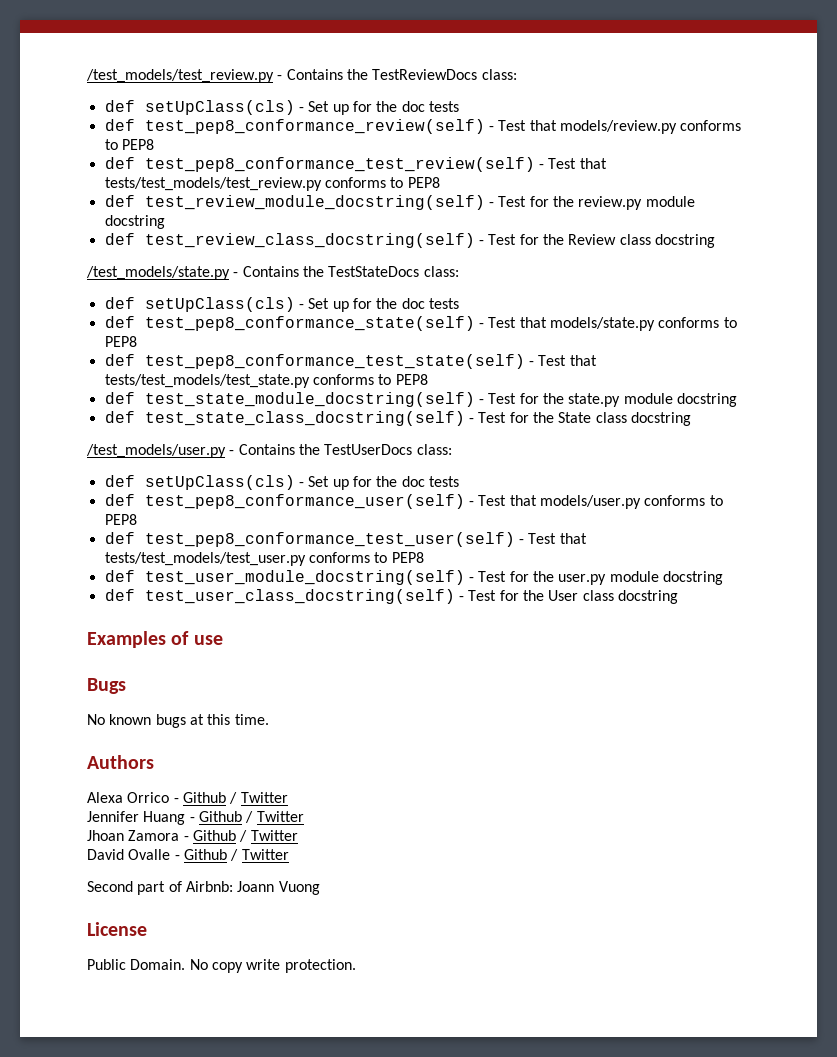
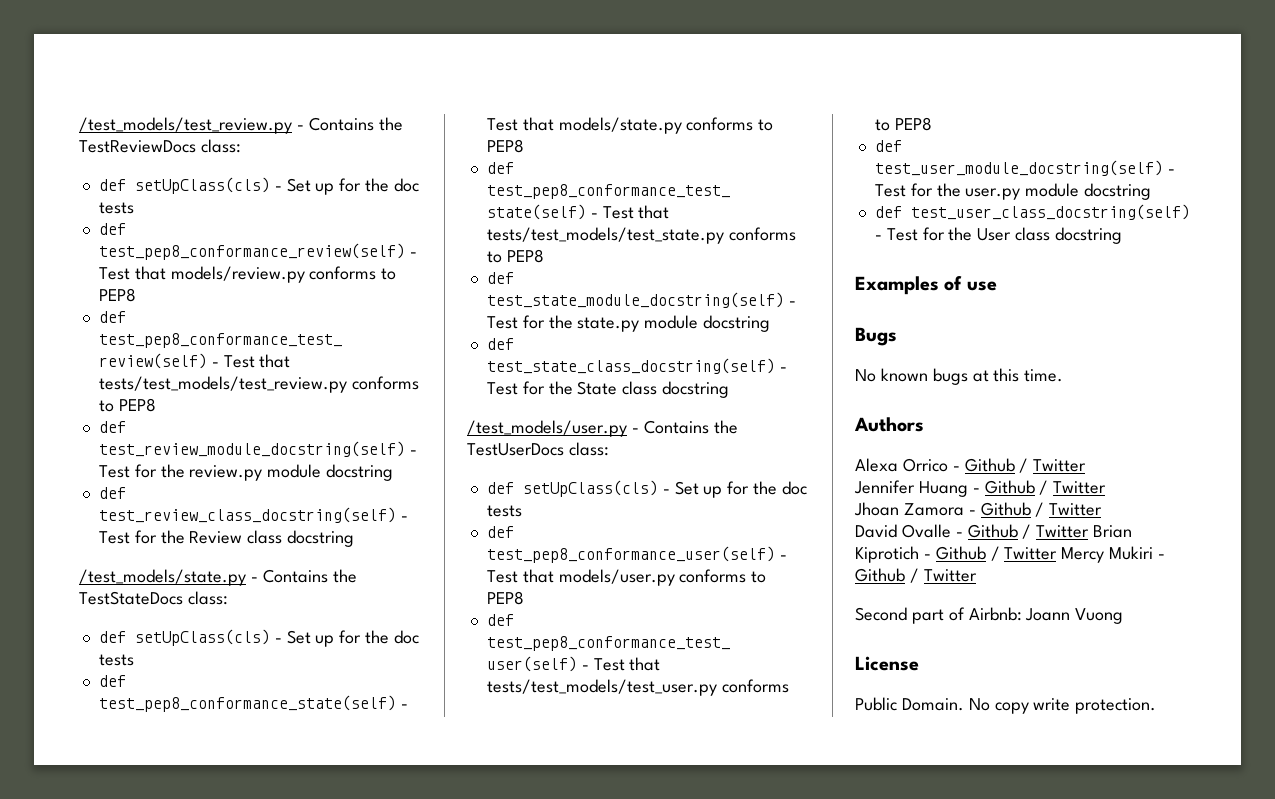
(289, 854) none -> [1093,525,1133,538] [855,546,1166,563] [855,568,977,583] Brian Kiprotich - Github / Twitter Mercy Mukiri - Github / Twitter

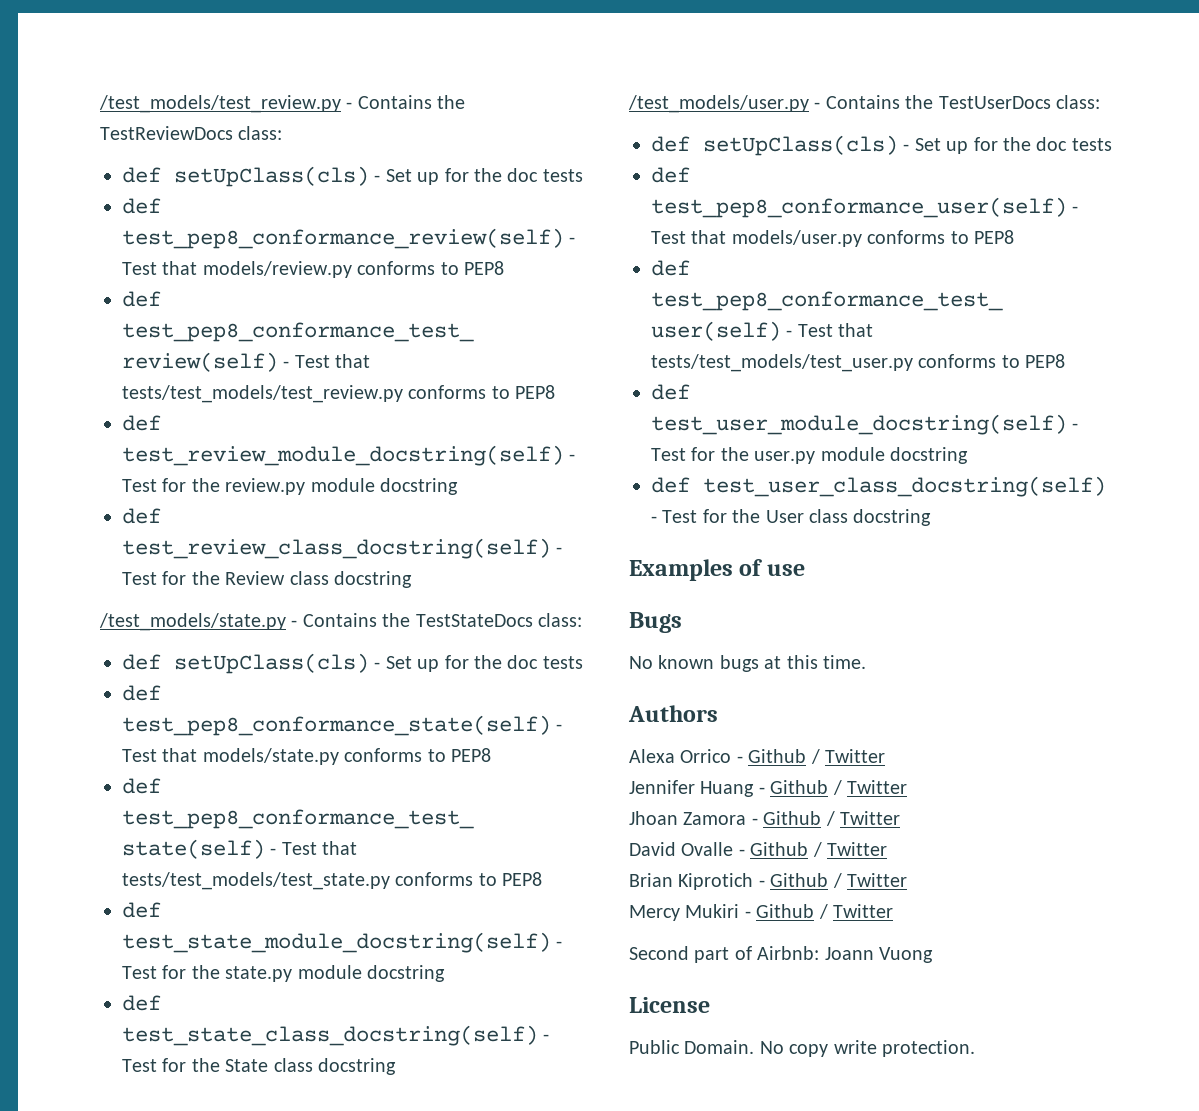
(1090, 531) none -> (887, 849) //
(1058, 553) none -> (907, 880) //

